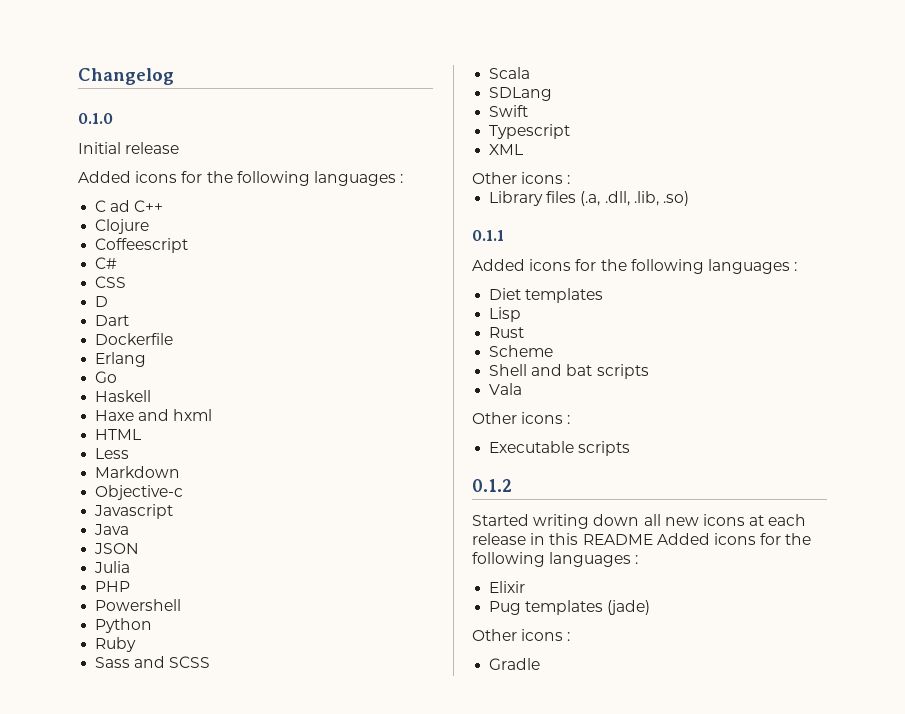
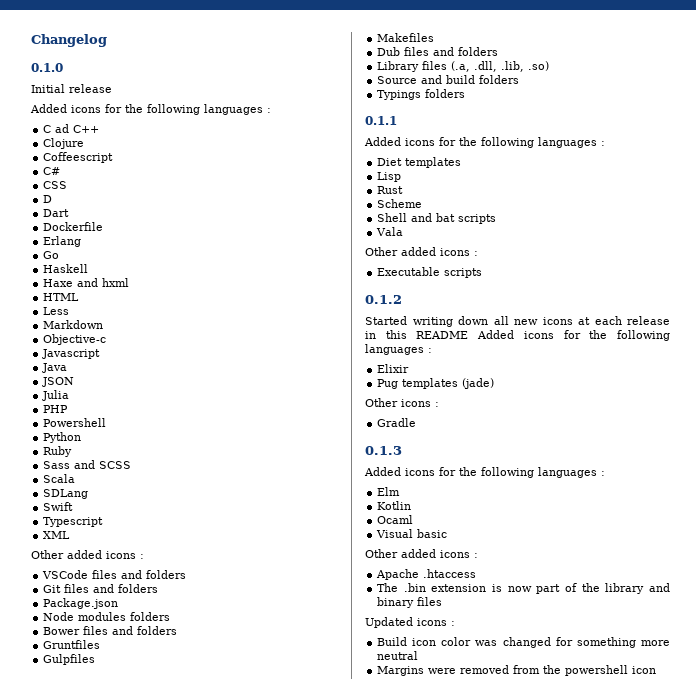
[521,172,571,184] icons : -> [67,550,144,559] [42,570,187,579] [43,584,159,593] [43,598,119,609] [43,612,171,621] [43,626,178,635] [43,640,101,649] [43,654,96,665] [377,33,435,42] [377,47,499,56] added icons : // VSCode files and folders // Git files and folders // Package.json // Node modules folders // Bower files and folders // Gruntfiles // Gulpfiles // Makefiles // Dub files and folders
(689, 198) none -> [377,75,520,84] [377,89,466,100] // Source and build folders // Typings folders
(517, 418) none -> [401,247,436,256] added
(541, 664) none -> [365,446,402,455] [364,467,605,478] [377,487,401,496] [377,501,412,510] [377,515,414,524] [376,529,448,538] [365,549,478,558] [376,569,477,580] [377,583,670,594] [377,597,443,608] [365,617,455,628] [377,637,670,648] [377,651,419,660] [377,665,657,676] // 0.1.3 // Added icons for the following languages : // Elm // Kotlin // Ocaml // Visual basic // Other added icons : // Apache .htaccess // The .bin extension is now part of the library and binary files // Updated icons : // Build icon color was changed for something more neutral // Margins were removed from the powershell icon

